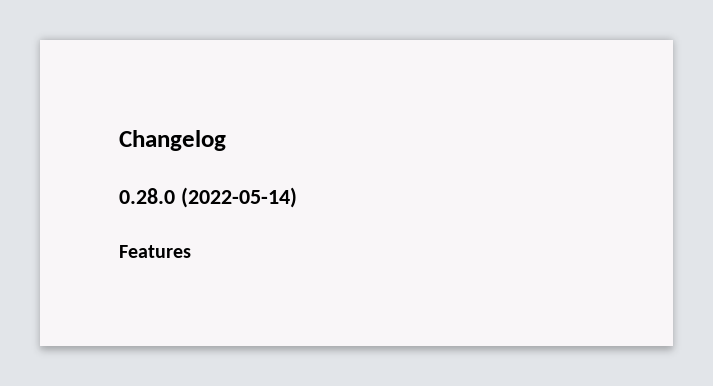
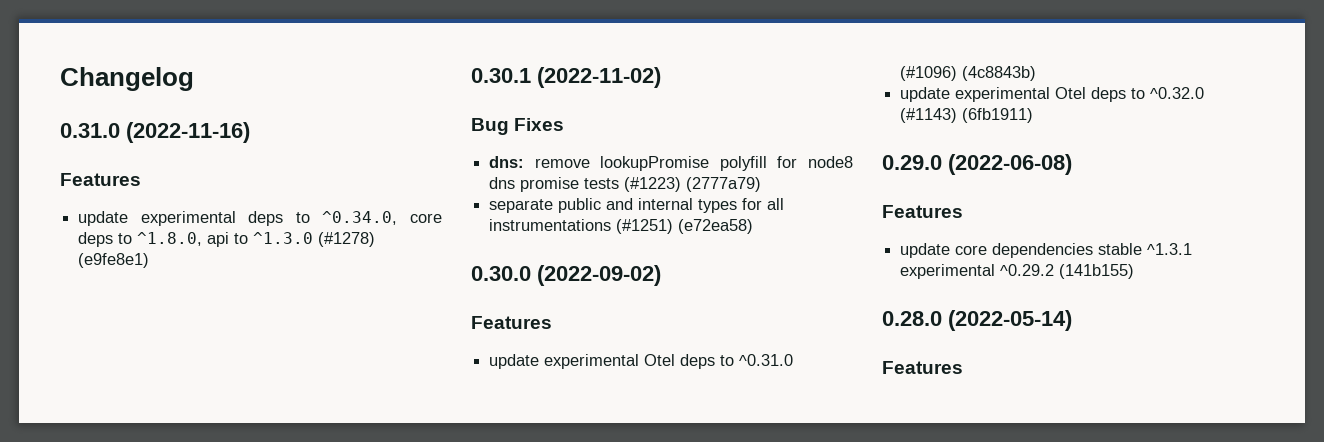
(226, 140) none -> [60,122,250,143] [60,173,141,186] [78,211,442,226] [78,232,376,247] [78,253,150,268] [471,67,661,88] [471,118,565,135] [489,156,853,171] [489,177,762,192] [489,198,785,213] [489,219,754,234] [471,265,661,286] [471,316,552,329] [489,354,794,369] [900,66,1037,81] [900,87,1205,102] [900,108,1034,123] [882,154,1072,175] [882,205,963,218] [900,243,1193,258] [900,264,1135,279] // 0.31.0 (2022-11-16) // Features // update experimental deps to ^0.34.0, core deps to ^1.8.0, api to ^1.3.0 (#1278) (e9fe8e1) // 0.30.1 (2022-11-02) // Bug Fixes // dns: remove lookupPromise polyfill for node8 dns promise tests (#1223) (2777a79) // separate public and internal types for all instrumentations (#1251) (e72ea58) // 0.30.0 (2022-09-02) // Features // update experimental Otel deps to ^0.31.0 (#1096) (4c8843b) // update experimental Otel deps to ^0.32.0 (#1143) (6fb1911) // 0.29.0 (2022-06-08) // Features // update core dependencies stable ^1.3.1 experimental ^0.29.2 (141b155)

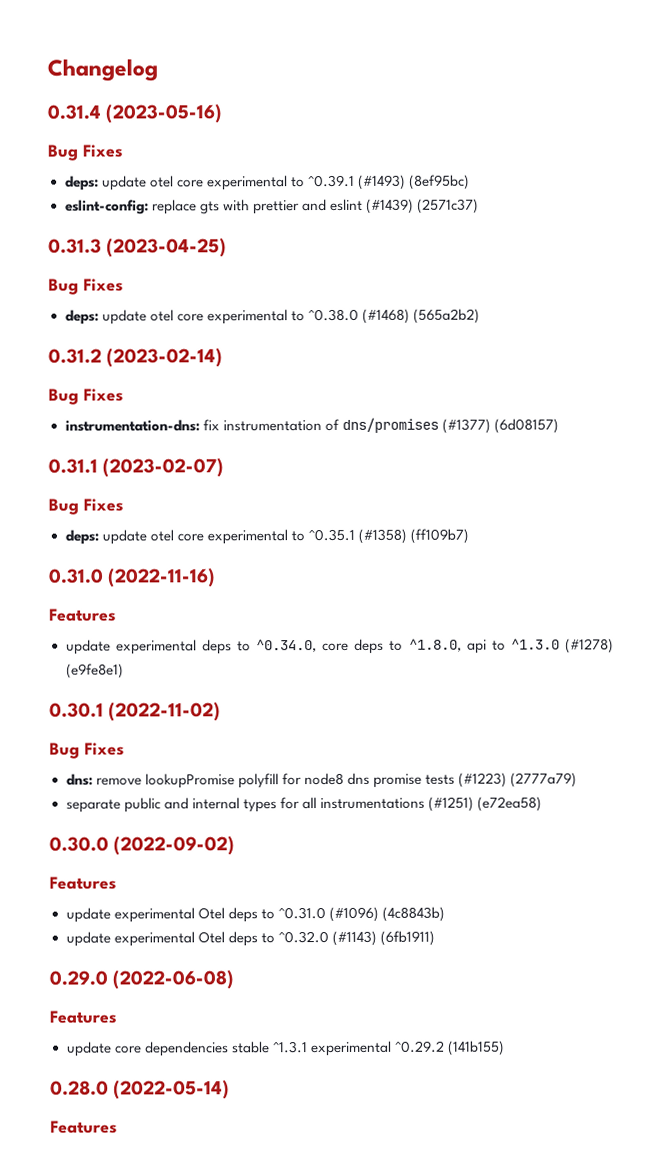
(194, 79) none -> [47,104,223,124] [48,144,124,161] [64,174,470,191] [64,198,479,215] [48,238,228,258] [48,278,124,295] [64,308,480,325] [48,348,224,368] [48,388,124,405] [64,417,559,434] [48,458,225,478] [48,498,124,515] [64,528,469,545] // 0.31.4 (2023-05-16) // Bug Fixes // deps: update otel core experimental to ^0.39.1 (#1493) (8ef95bc) // eslint-config: replace gts with prettier and eslint (#1439) (2571c37) // 0.31.3 (2023-04-25) // Bug Fixes // deps: update otel core experimental to ^0.38.0 (#1468) (565a2b2) // 0.31.2 (2023-02-14) // Bug Fixes // instrumentation-dns: fix instrumentation of dns/promises (#1377) (6d08157) // 0.31.1 (2023-02-07) // Bug Fixes // deps: update otel core experimental to ^0.35.1 (#1358) (ff109b7)

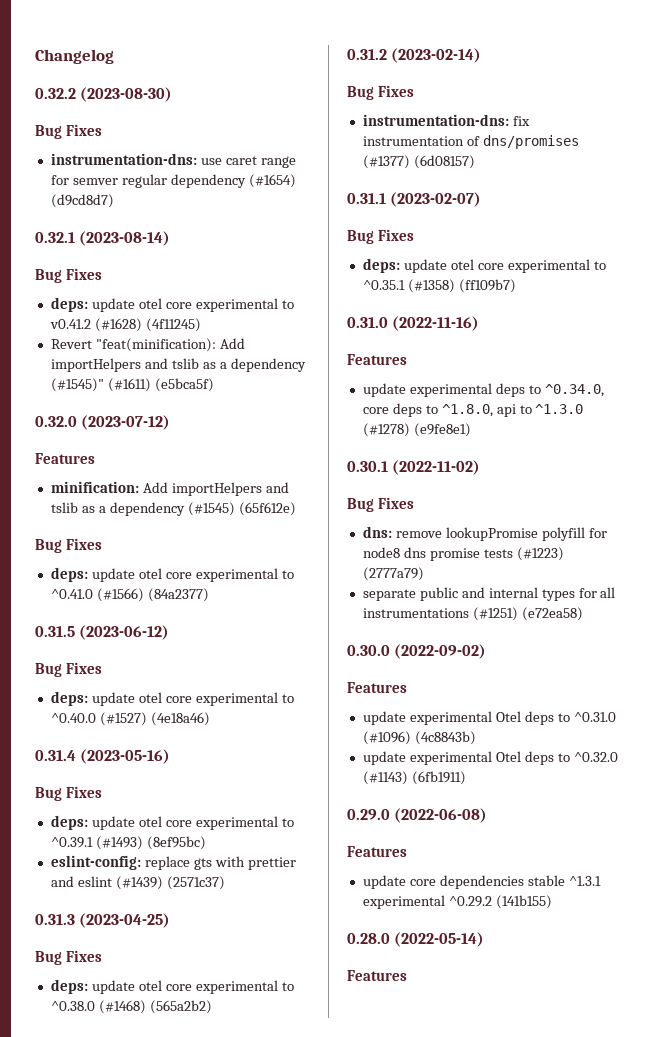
(158, 70) none -> [35,87,173,102] [35,124,103,139] [50,153,296,168] [50,174,296,188] [50,194,114,208] [35,231,171,246] [35,268,103,283] [50,297,294,312] [49,318,201,332] [50,338,245,352] [50,358,306,372] [50,378,214,392] [35,415,171,430] [35,453,95,464] [50,481,289,496] [50,502,296,516] [35,538,103,553] [50,567,294,582] [50,588,209,602] [35,625,170,640] [35,662,103,677] [50,691,294,706] [50,712,210,726] // 0.32.2 (2023-08-30) // Bug Fixes // instrumentation-dns: use caret range for semver regular dependency (#1654) (d9cd8d7) // 0.32.1 (2023-08-14) // Bug Fixes // deps: update otel core experimental to v0.41.2 (#1628) (4f11245) // Revert "feat(minification): Add importHelpers and tslib as a dependency (#1545)" (#1611) (e5bca5f) // 0.32.0 (2023-07-12) // Features // minification: Add importHelpers and tslib as a dependency (#1545) (65f612e) // Bug Fixes // deps: update otel core experimental to ^0.41.0 (#1566) (84a2377) // 0.31.5 (2023-06-12) // Bug Fixes // deps: update otel core experimental to ^0.40.0 (#1527) (4e18a46)

